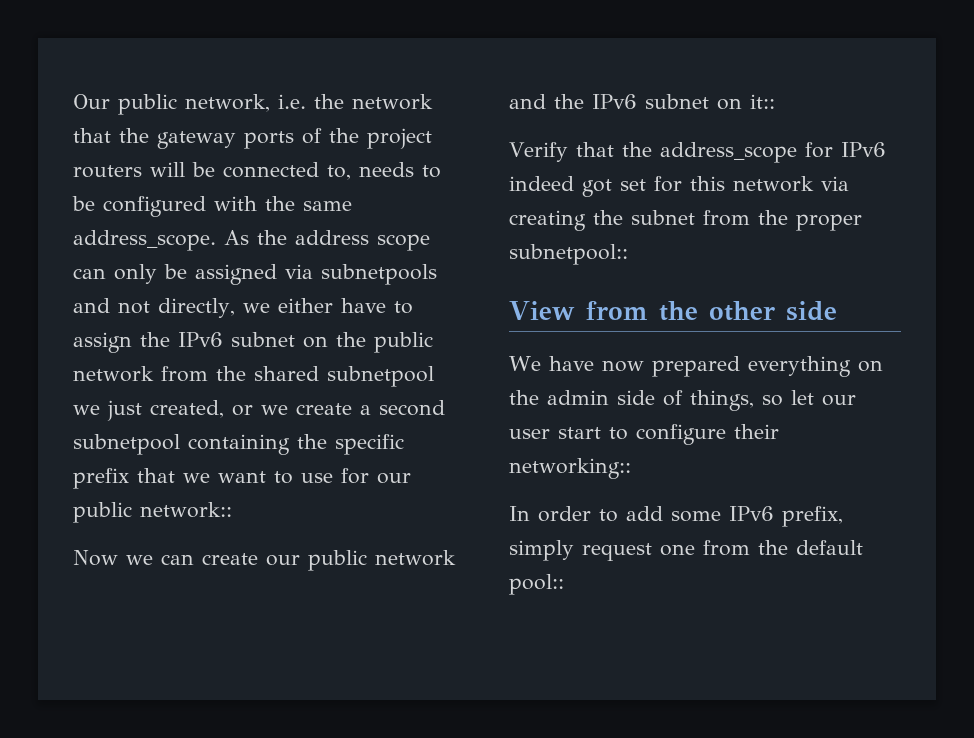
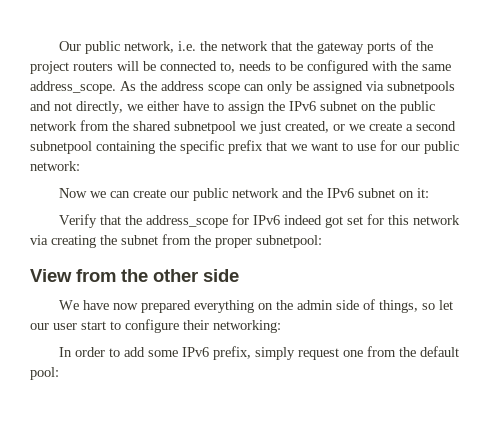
[140,502,232,518] network:: -> [30,161,80,171] network:
[750,94,775,109] it:: -> [416,188,429,198] it:
[509,244,628,265] subnetpool:: -> [256,235,322,248] subnetpool:
[509,458,631,479] networking:: -> [213,320,281,333] networking:
[509,574,564,595] pool:: -> [30,367,59,380] pool:

